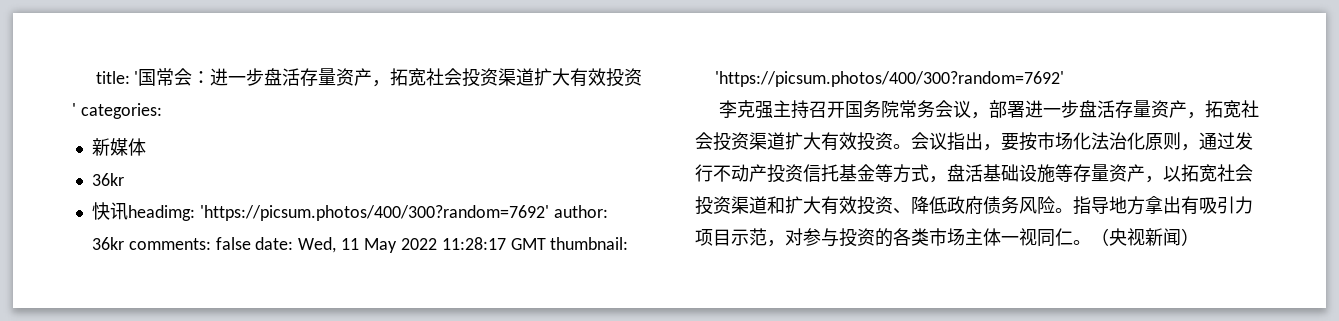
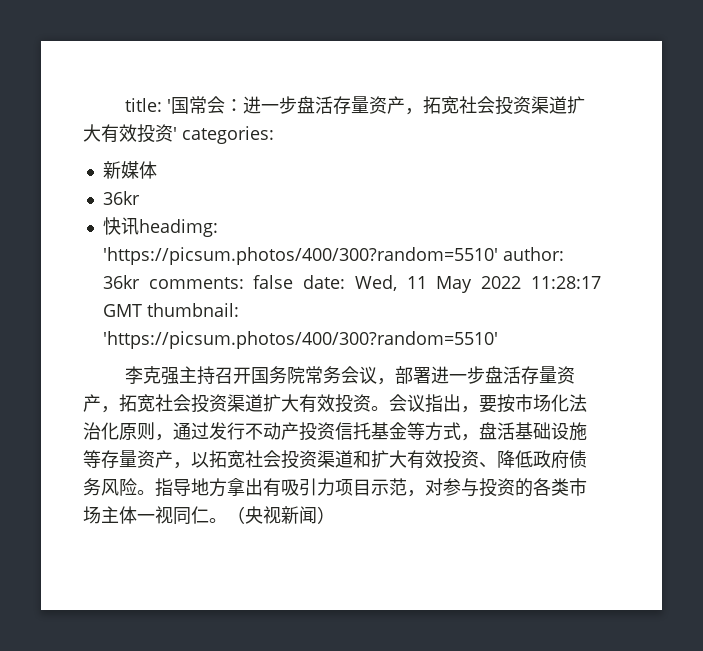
[199,205,549,221] 'https://picsum.photos/400/300?random=7692' -> [102,247,498,265] 'https://picsum.photos/400/300?random=5510'
[714,71,1064,87] 'https://picsum.photos/400/300?random=7692' -> [102,331,498,349] 'https://picsum.photos/400/300?random=5510'

